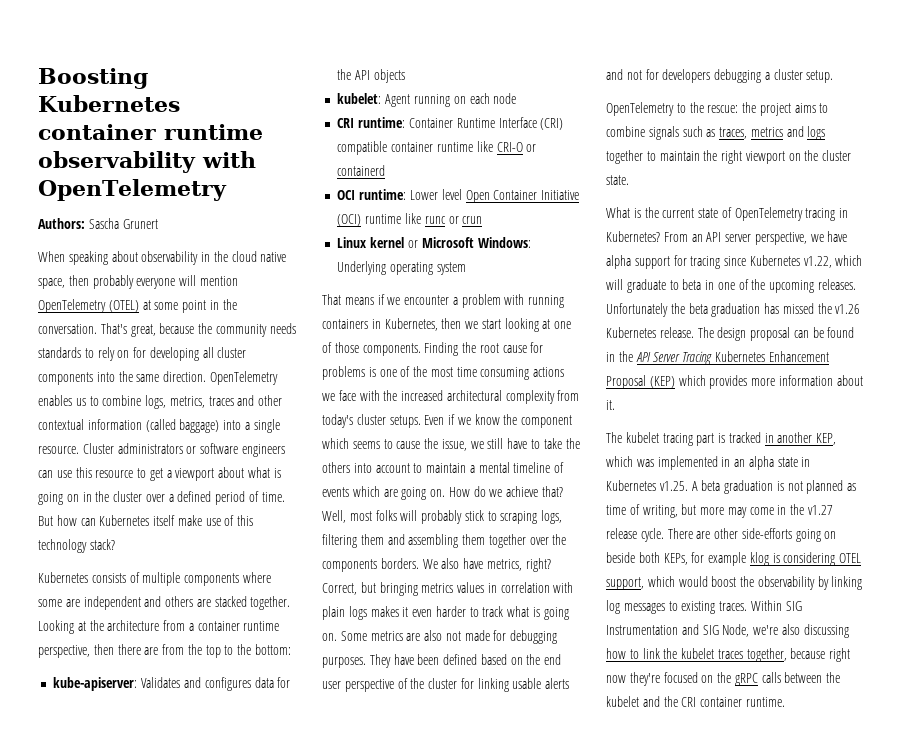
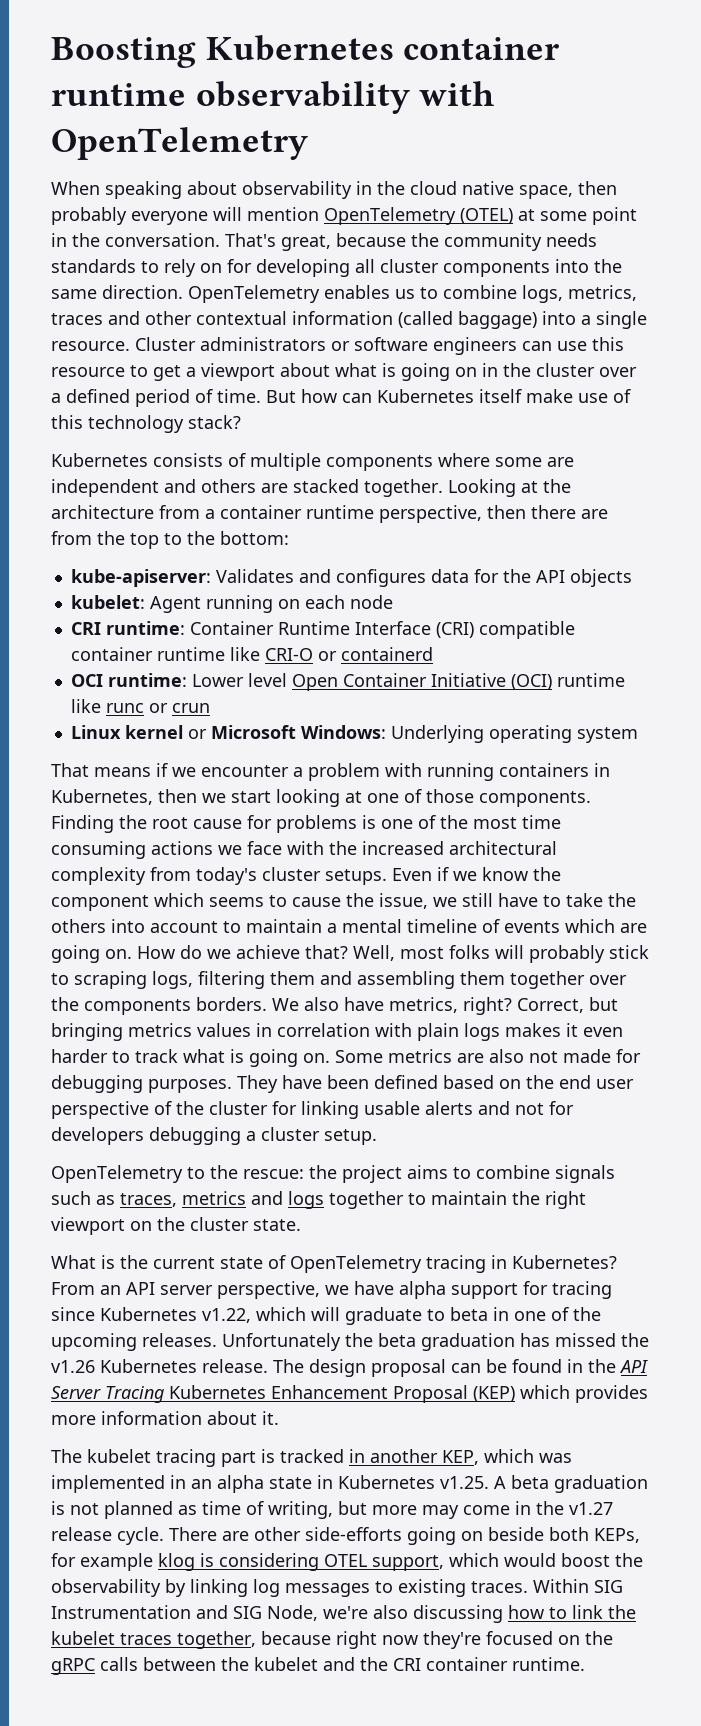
[38,218,158,229] // Authors: Sascha Grunert -> (308, 143) none

